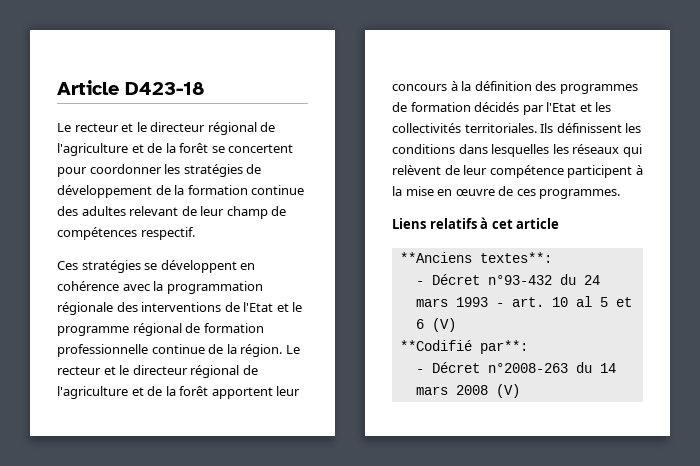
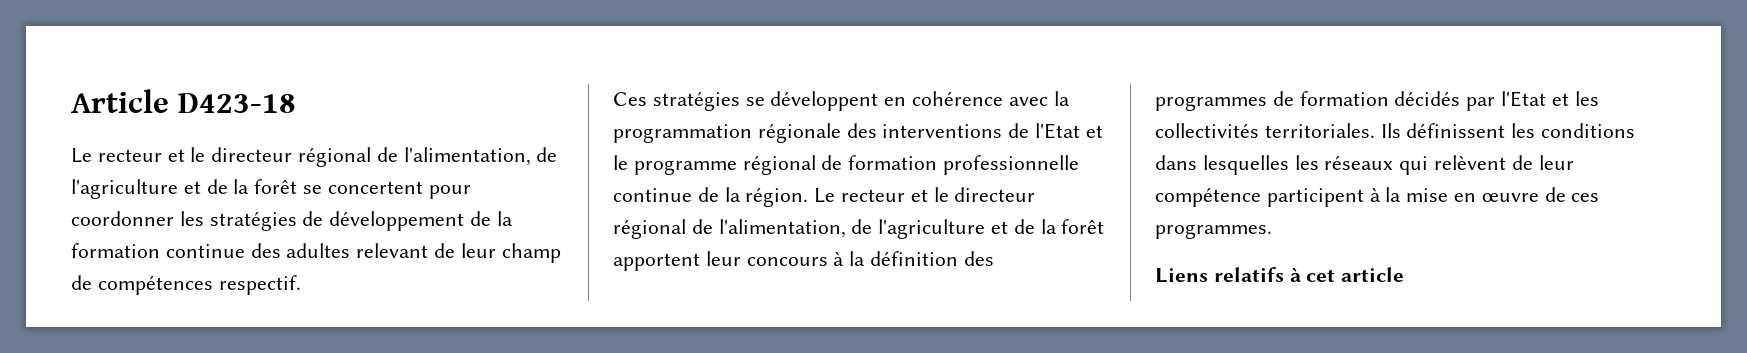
(276, 127) none -> [403,147,558,166] l'alimentation, de
(258, 370) none -> [718,219,873,238] l'alimentation, de
[399,252,552,263] [415,274,600,285] [415,296,632,307] [415,318,456,332] [399,340,528,354] [415,362,616,373] [415,384,520,398] // **Anciens textes**: // - Décret n°93-432 du 24 mars 1993 - art. 10 al 5 et 6 (V) // **Codifié par**: // - Décret n°2008-263 du 14 mars 2008 (V) -> (1405, 274) none

